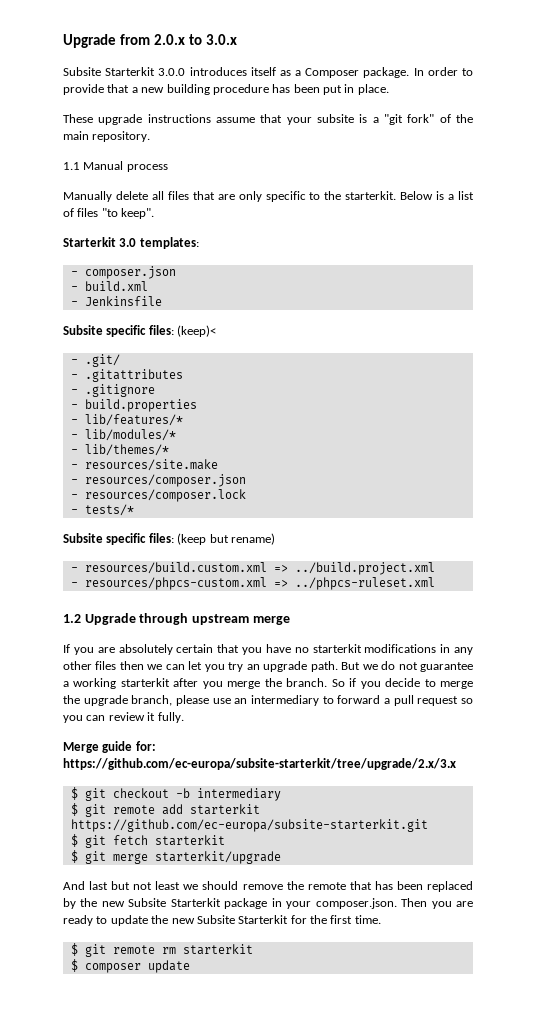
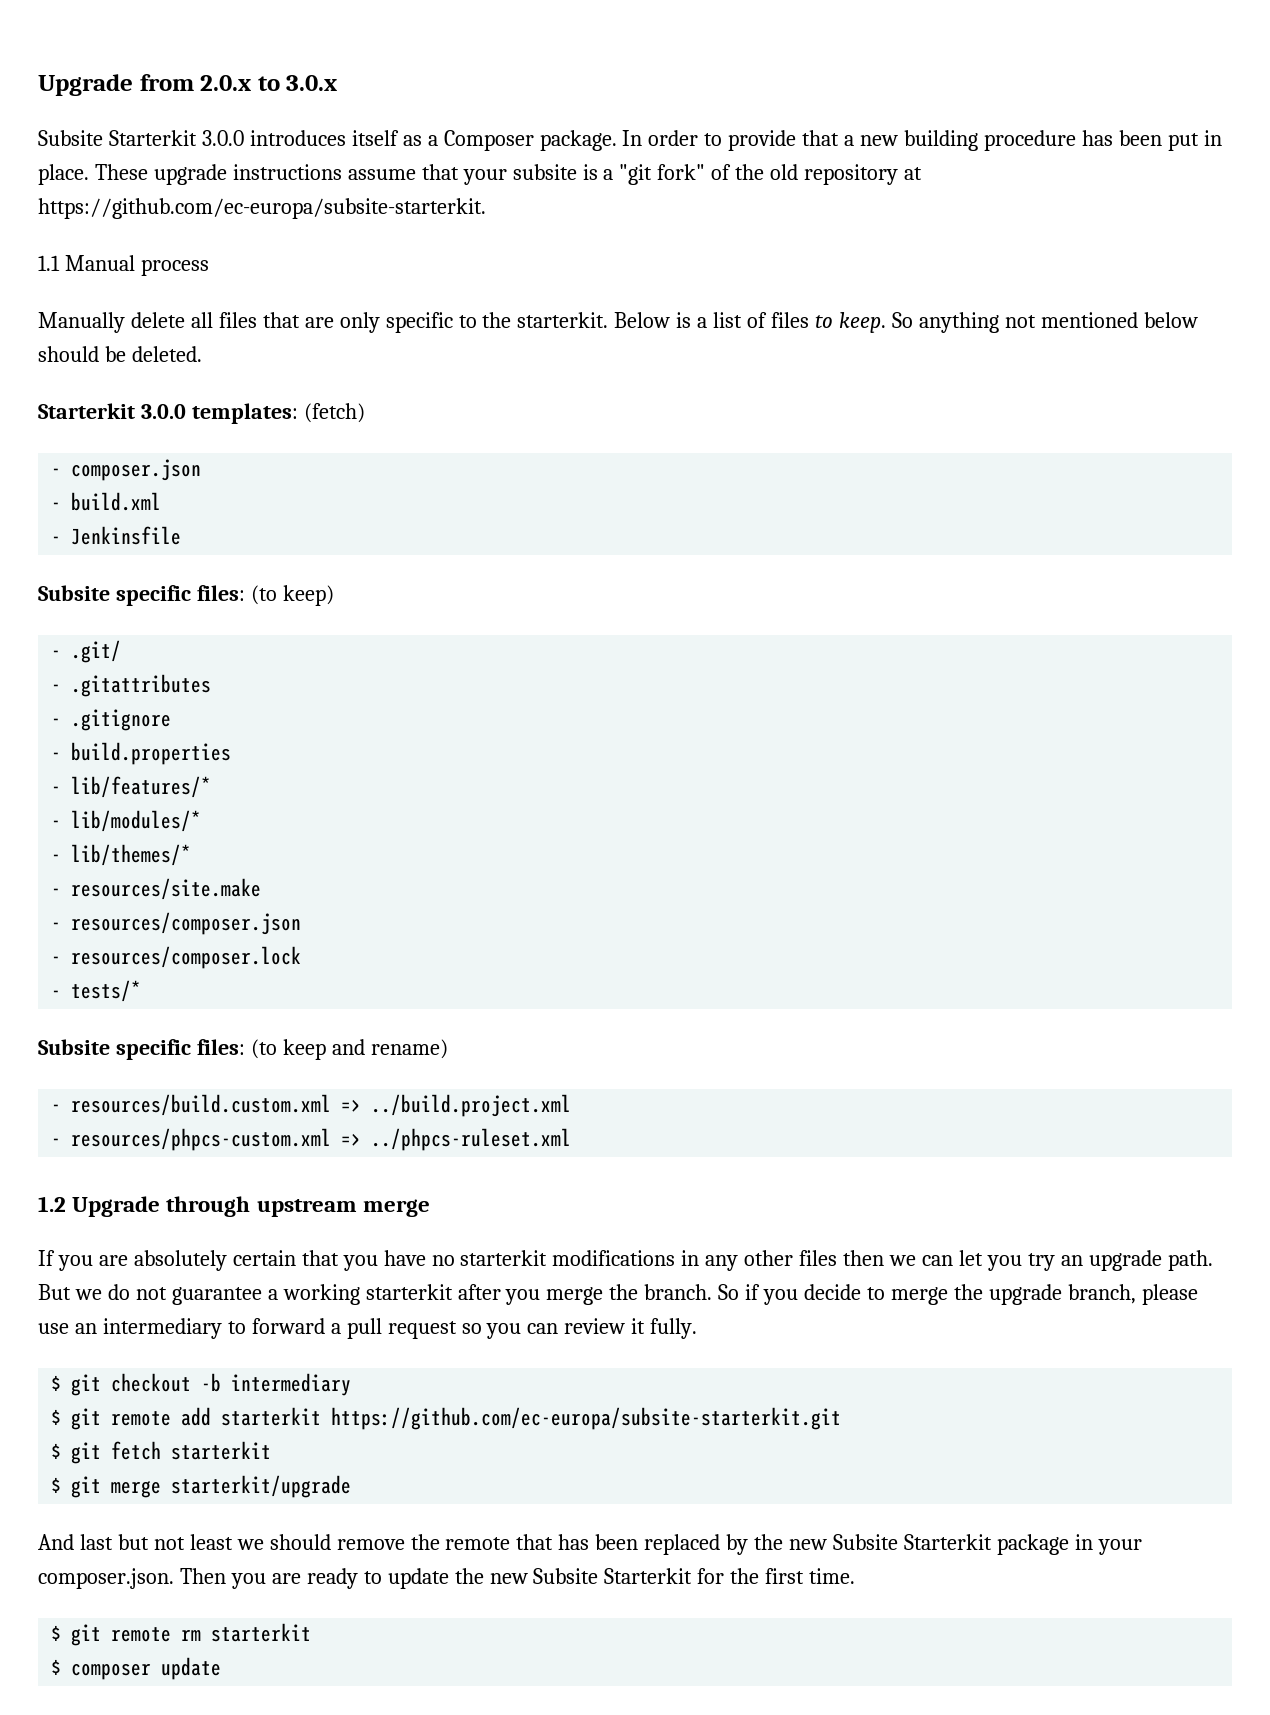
(389, 89) // -> (89, 174) none
[63,131,151,142] main repository. -> [770,164,923,185] [38,198,486,219] old repository at https://github.com/ec-europa/subsite-starterkit.
[101,208,155,219] [63,237,137,247] "to keep". // Starterkit 3.0 -> [814,312,1198,333] [38,346,202,362] [38,403,186,419] to keep. So anything not mentioned below should be deleted. // Starterkit 3.0.0
(199, 243) none -> [303,403,365,423] (fetch)
[177,325,217,337] (keep)< -> [250,585,334,606] (to keep)
[177,533,229,545] (keep but -> [250,1039,365,1060] (to keep and
[63,741,156,753] [63,758,456,770] // Merge guide for: https://github.com/ec-europa/subsite-starterkit/tree/upgrade/2.x/3.x -> (698, 1328) none

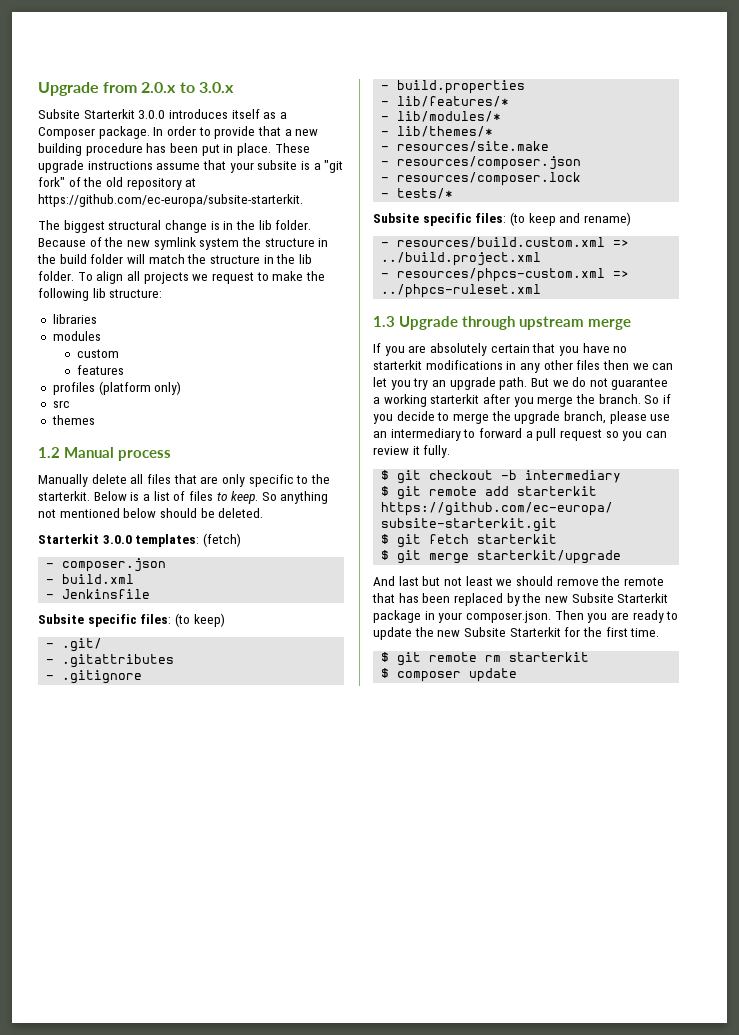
[38,255,60,271] 1.1 -> [38,220,312,233] [38,237,329,250] [37,254,312,264] [38,271,325,284] [38,288,163,301] [52,314,97,324] [52,331,101,341] [77,349,120,358] [77,365,125,375] [52,381,182,395] [52,400,70,408] [51,415,95,425] [38,447,60,458] The biggest structural change is in the lib folder. Because of the new symlink system the structure in the build folder will match the structure in the lib folder. To align all projects we request to make the following lib structure: // libraries // modules // custom // features // profiles (platform only) // src // themes // 1.2
[38,1196,66,1212] 1.2 -> [373,316,395,327] 1.3

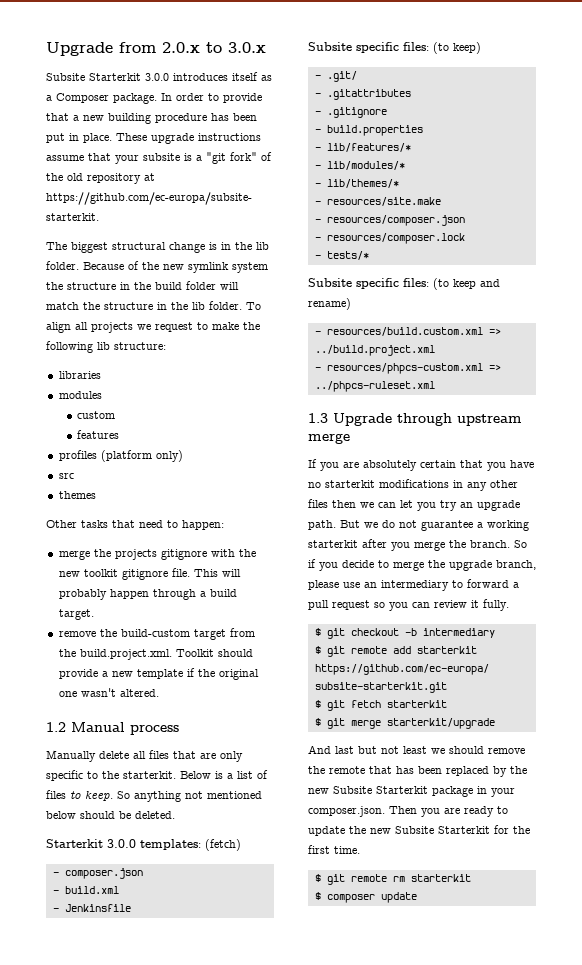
(95, 420) none -> [46,520,224,530] [58,549,256,560] [58,568,241,580] [58,589,237,600] [58,609,94,620] [58,628,255,640] [58,649,253,660] [58,668,259,680] [58,688,159,697] // Other tasks that need to happen: // merge the projects gitignore with the new toolkit gitignore file. This will probably happen through a build target. // remove the build-custom target from the build.project.xml. Toolkit should provide a new template if the original one wasn't altered.

